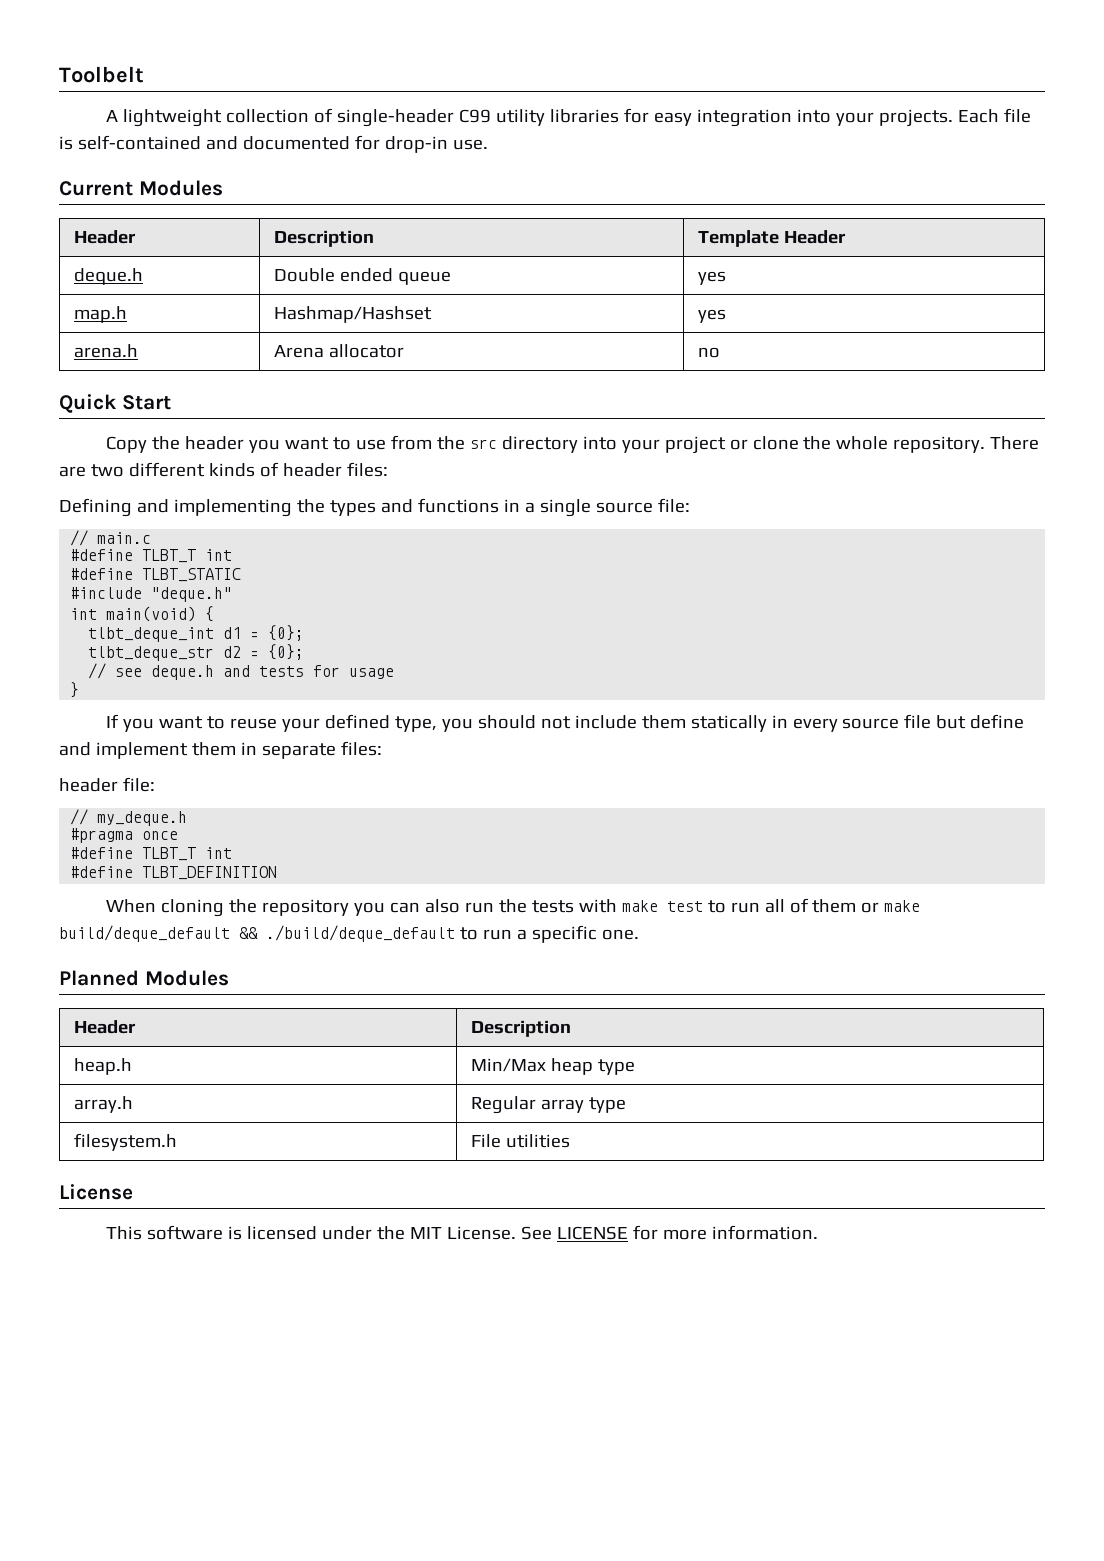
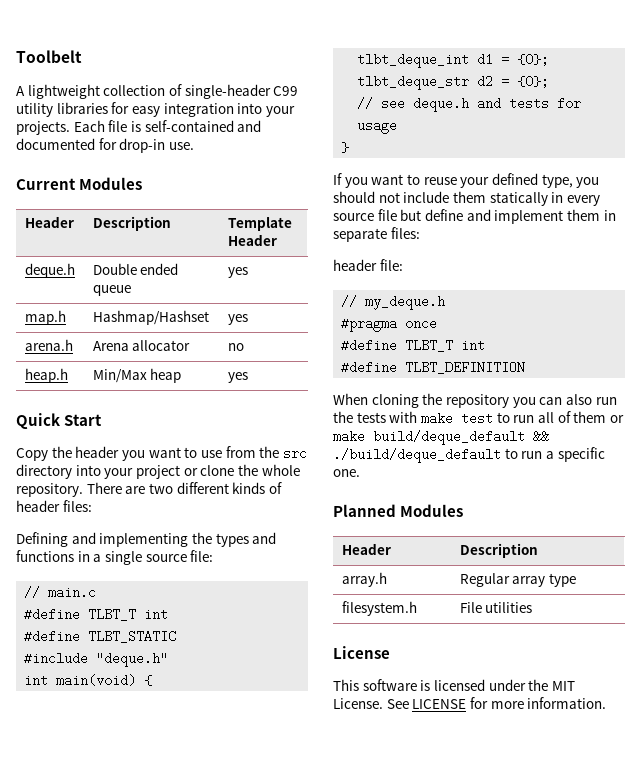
(720, 352) none -> [24,368,68,383] [92,368,182,383] [227,372,248,383] // heap.h | Min/Max heap | yes
[73,1058,132,1075] [470,1058,635,1075] // heap.h | Min/Max heap type -> (538, 550) none

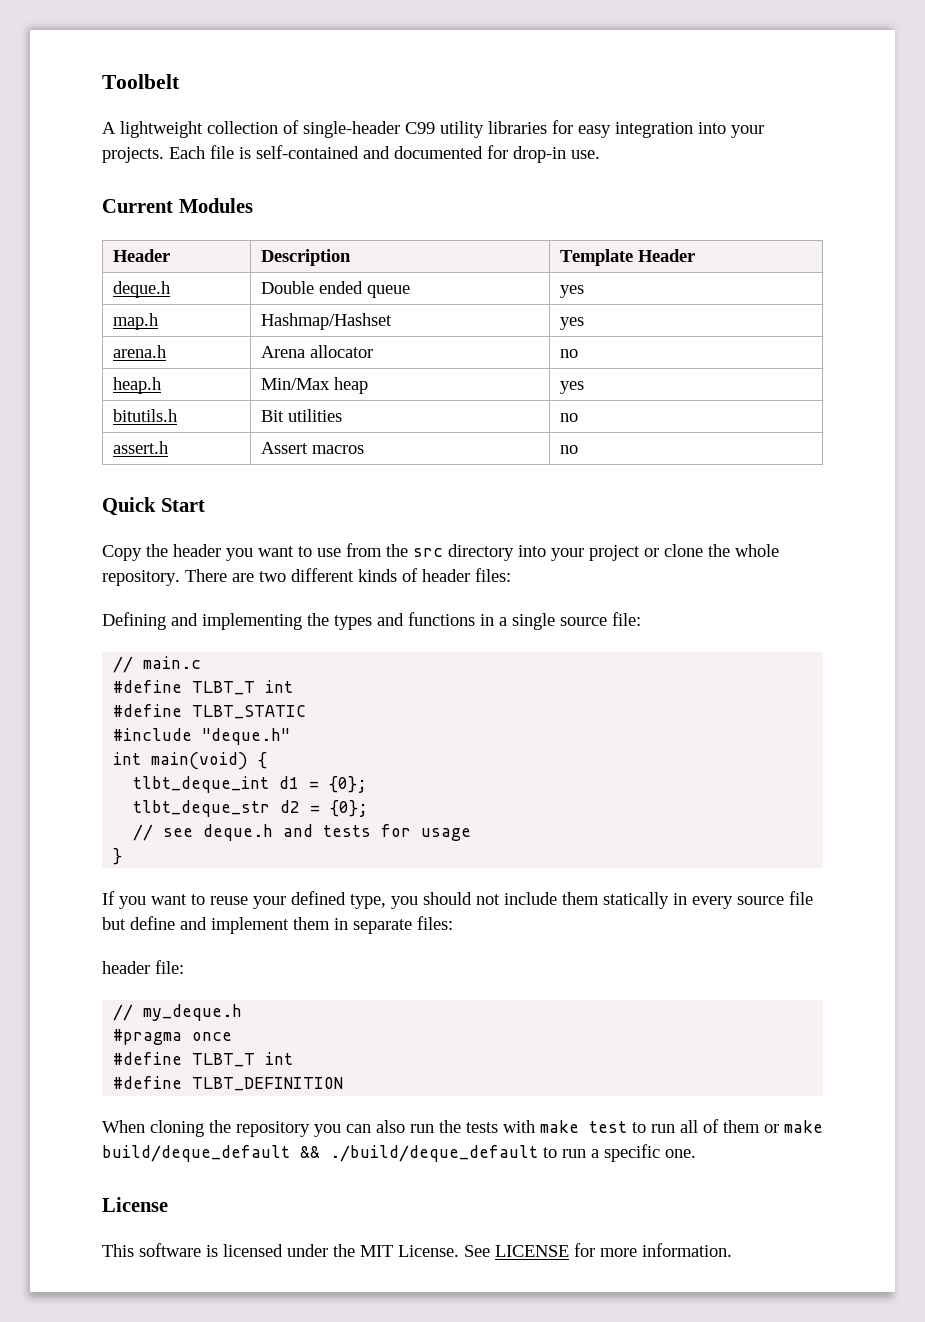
(248, 377) none -> [112,409,177,422] [260,409,342,422] [559,413,578,422] [112,441,168,454] [260,442,364,454] [559,445,578,454] // bitutils.h | Bit utilities | no // assert.h | Assert macros | no
[333,504,464,517] [341,543,391,555] [459,543,538,558] [341,572,387,587] [459,573,576,587] [341,601,417,616] [459,602,533,613] // Planned Modules // Header | Description // array.h | Regular array type // filesystem.h | File utilities -> (696, 1153) none

